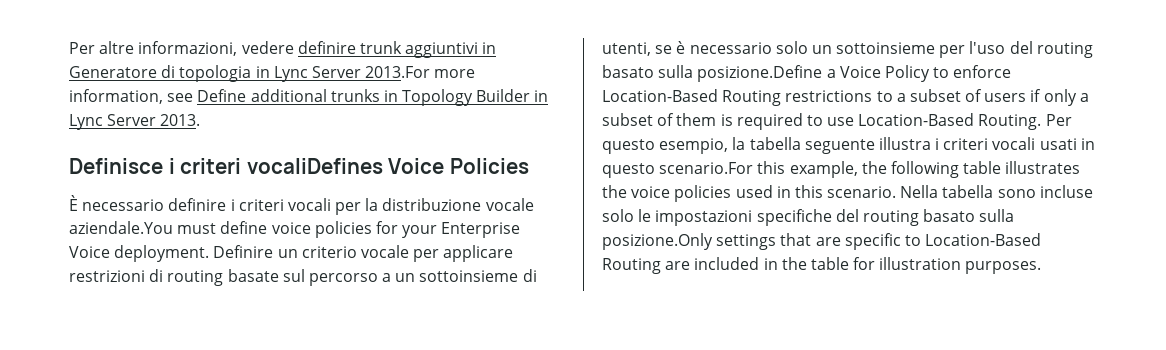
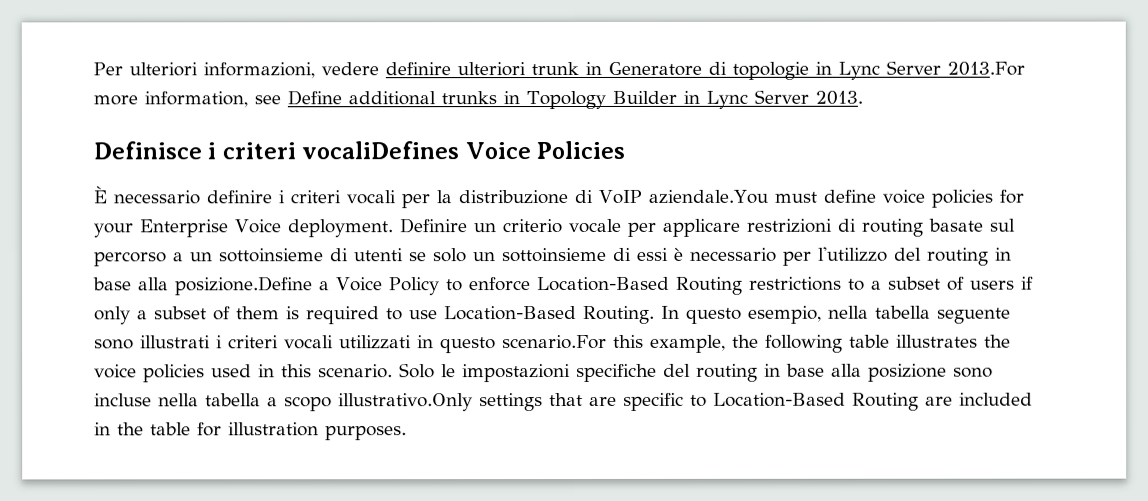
[69,41,135,54] Per altre -> [93,62,198,77] Per ulteriori
[359,41,479,58] trunk aggiuntivi -> [457,61,579,77] ulteriori trunk
[179,65,252,82] topologia -> [732,61,809,80] topologie
[485,198,534,211] vocale -> [574,189,642,204] di VoIP
[602,41,1093,58] [602,65,694,78] utenti, se è necessario solo un sottoinsieme per l'uso del routing basato sulla -> [353,246,1012,266] [93,277,169,291] utenti se solo un sottoinsieme di essi è necessario per l'utilizzo del routing in base alla
[1045,114,1072,126] Per -> [661,305,680,319] In
[732,137,746,150] la -> [828,305,869,319] nella
[878,137,1077,150] illustra i criteri vocali usati -> [94,335,412,350] sono illustrati i criteri vocali utilizzati
[900,185,1093,198] [602,209,634,222] Nella tabella sono incluse solo -> [399,363,435,379] Solo
[923,209,1015,222] [602,233,713,250] basato sulla posizione.Only -> [764,363,993,382] [94,393,473,412] in base alla posizione sono incluse nella tabella a scopo illustrativo.Only

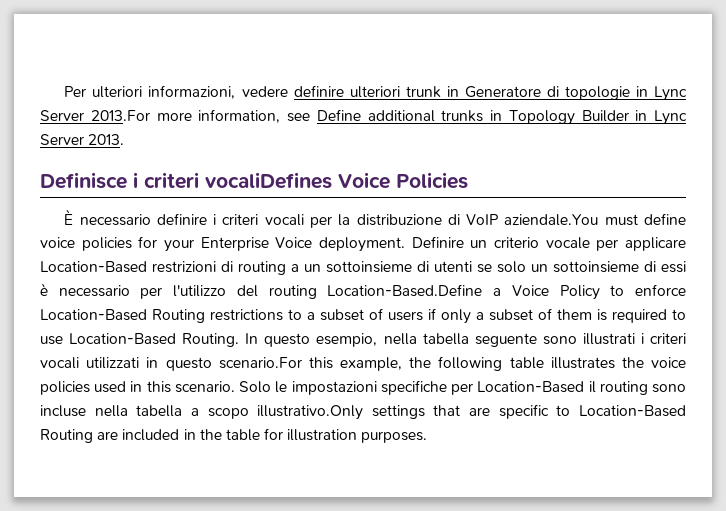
(740, 227) none -> [40,261,147,273] Location-Based
[927,218,1015,232] [94,251,167,267] basate sul percorso -> (286, 268) none
[994,247,1012,261] [93,276,313,296] in base alla posizione.Define -> [327,284,483,297] Location-Based.Define
[663,363,947,382] del routing in base alla posizione -> [451,381,648,395] per Location-Based il routing

